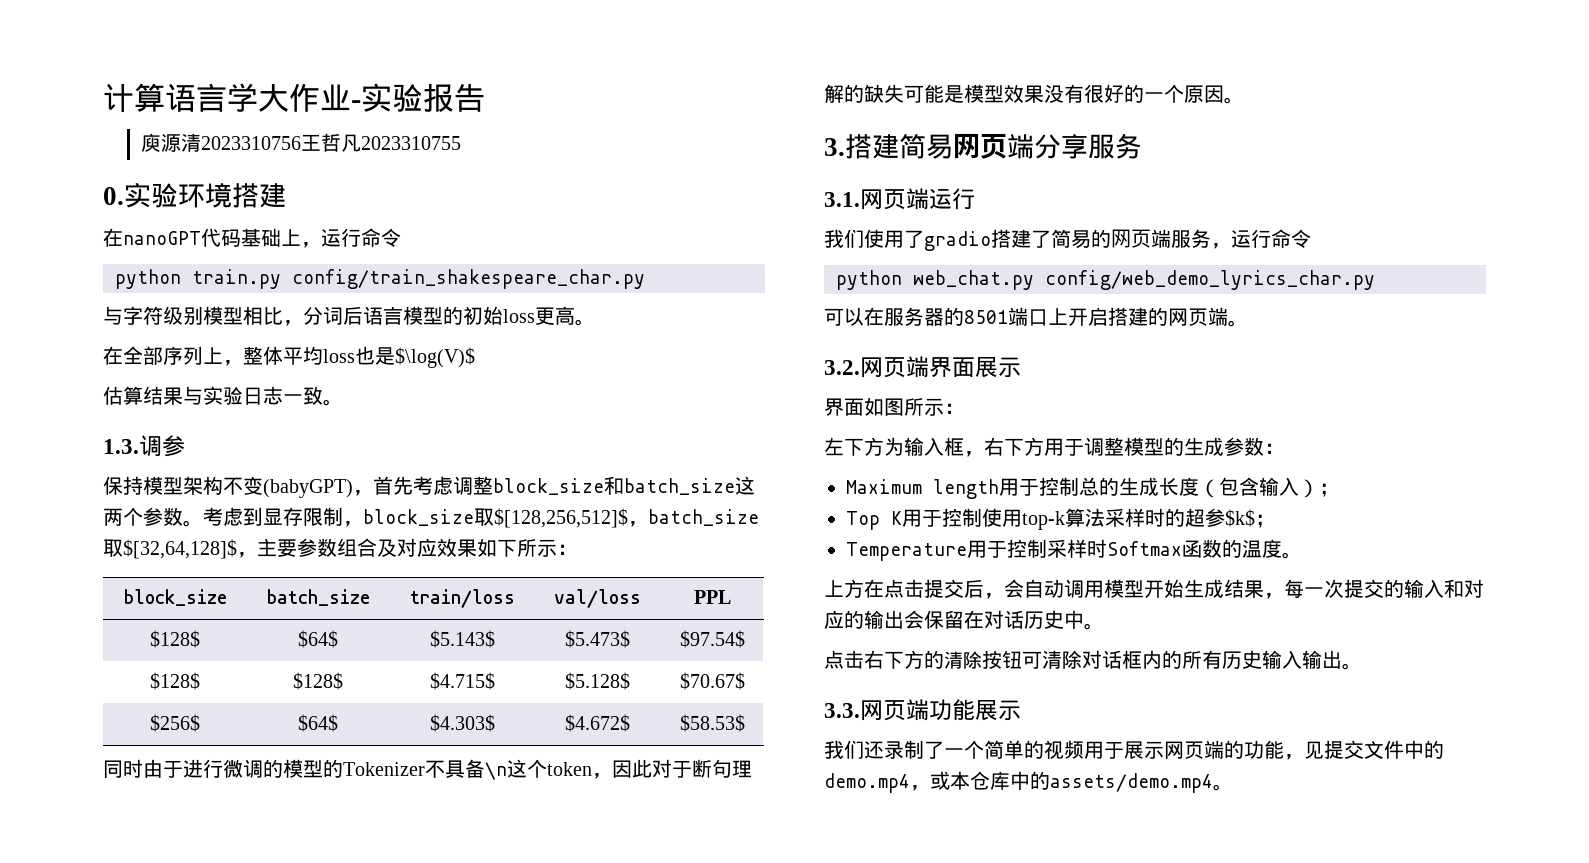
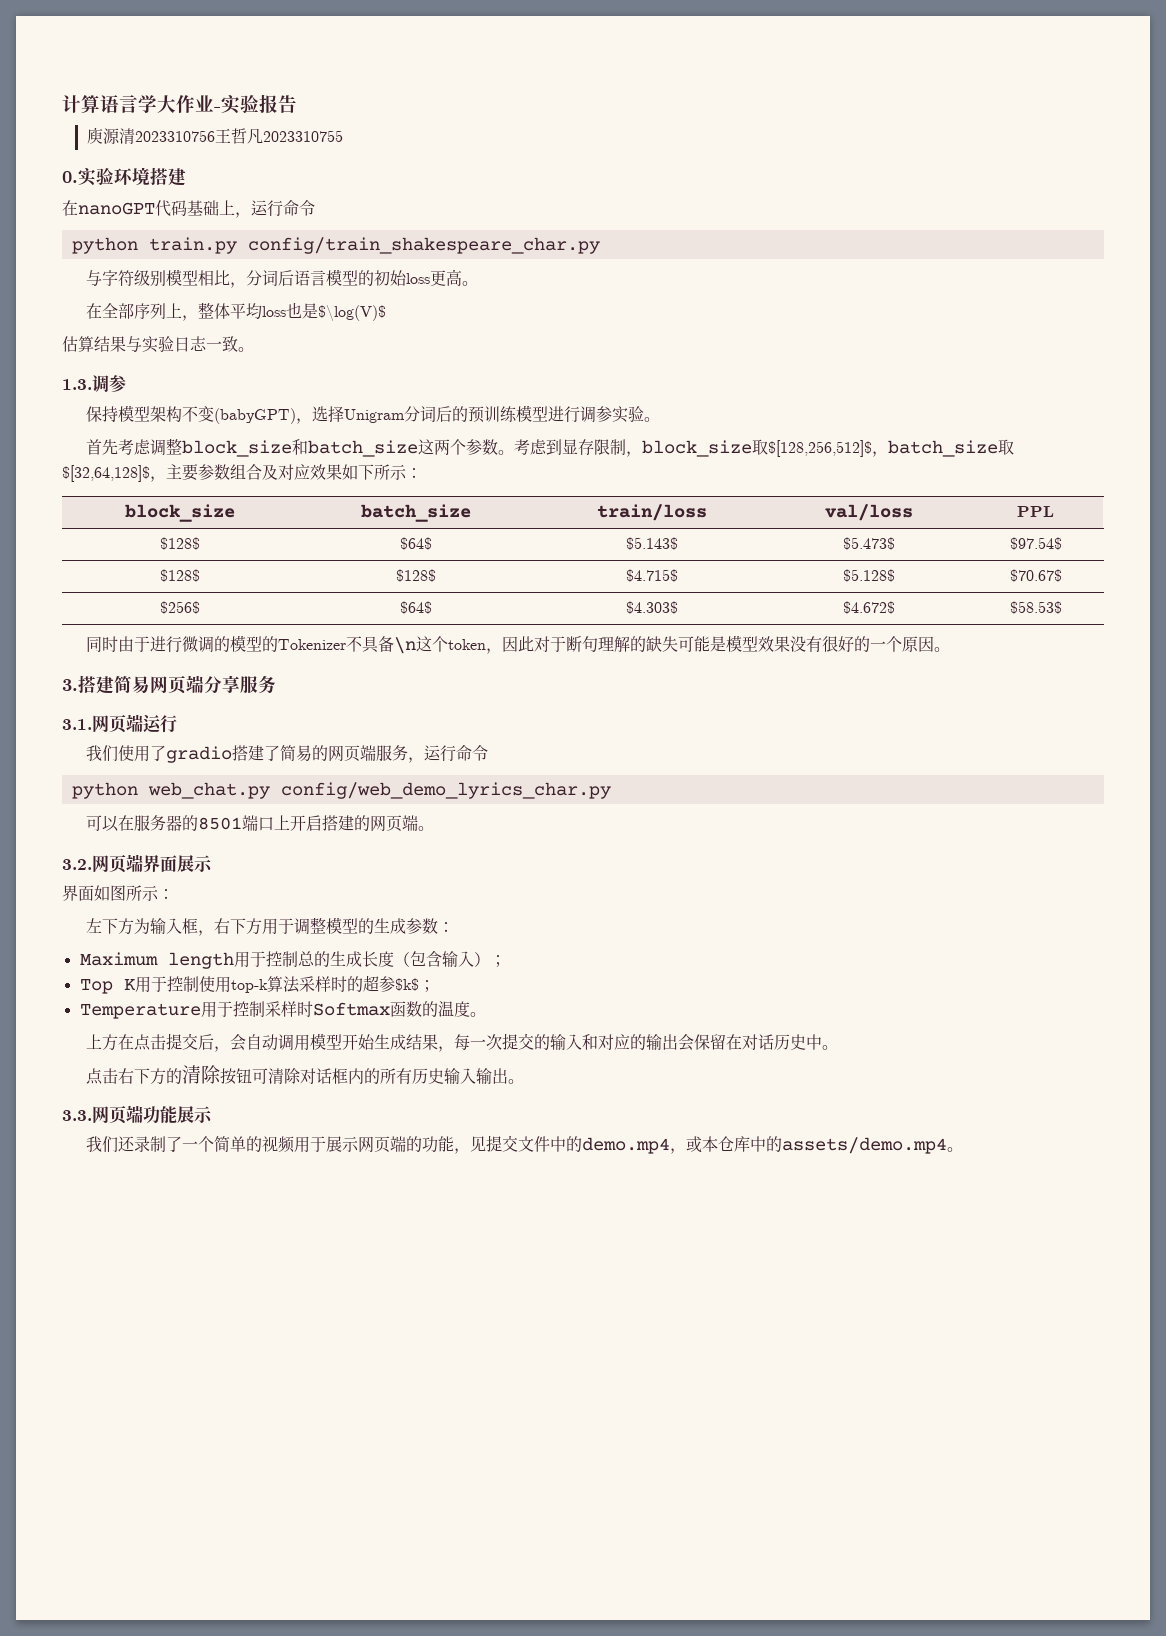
(373, 493) none -> [311,405,660,423] 选择Unigram分词后的预训练模型进行调参实验。 //
[980,134,1007,159] ⻚ -> [168,675,186,694] 页

